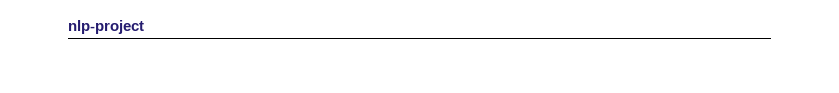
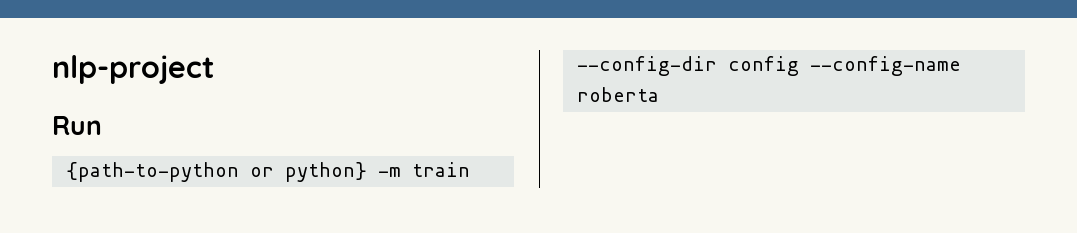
(144, 27) none -> [52,116,102,135] [65,162,470,182] [576,56,961,76] [576,87,659,102] // Run // {path-to-python or python} -m train --config-dir config --config-name roberta

